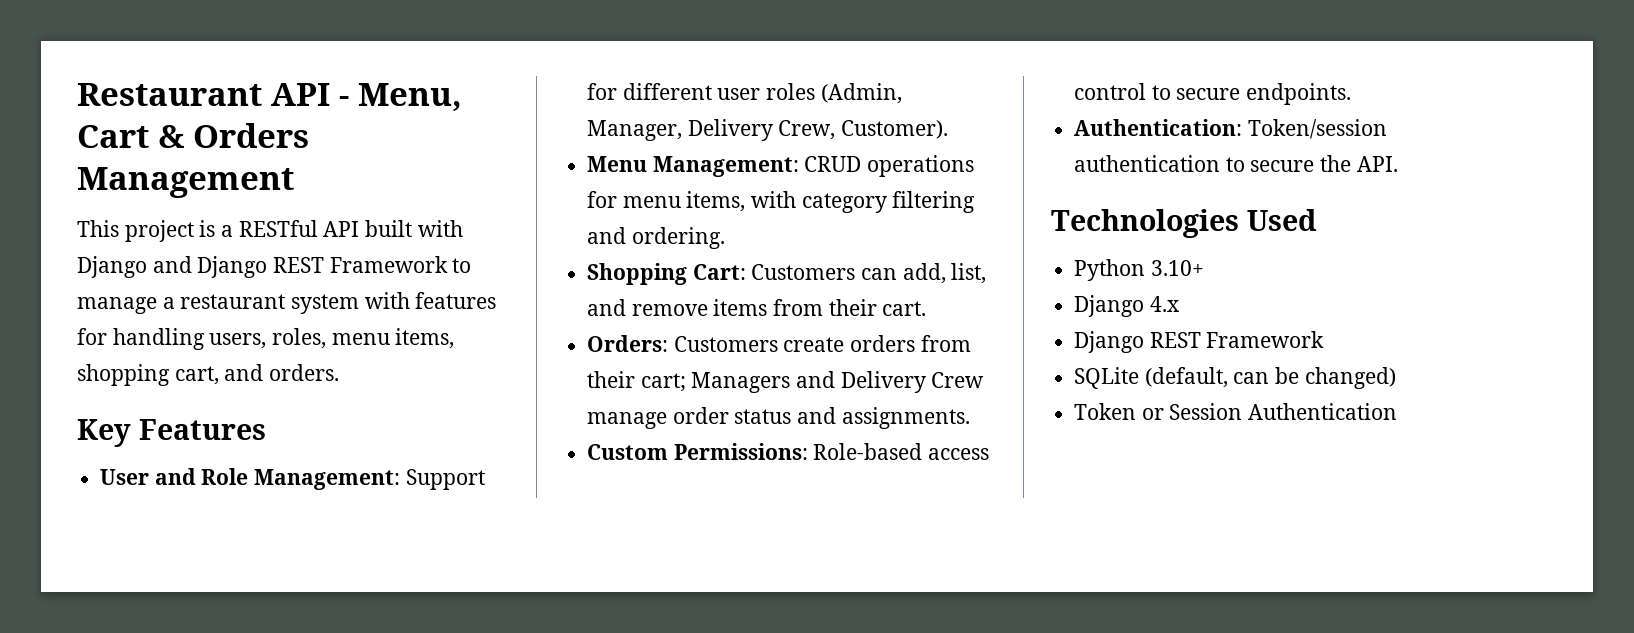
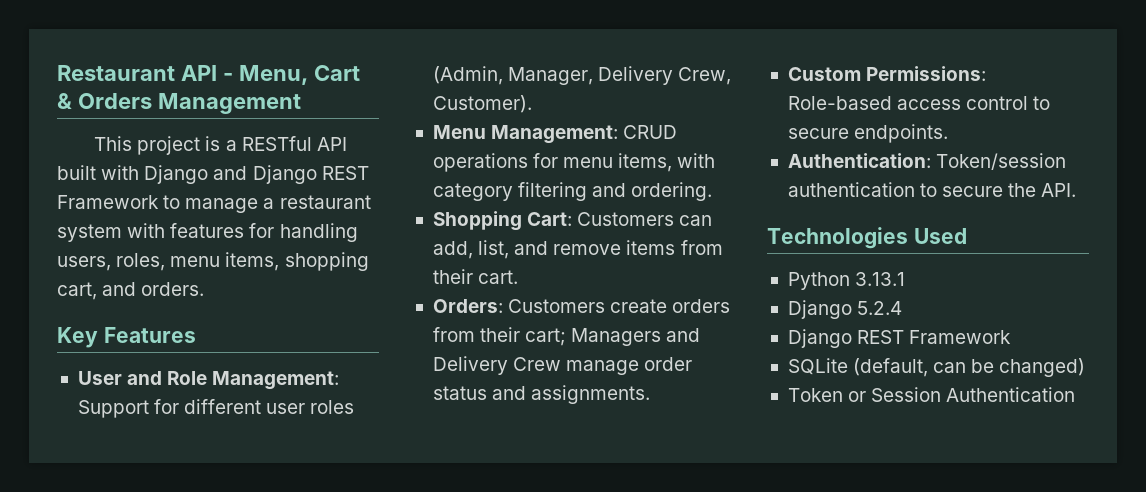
[1150,260,1204,276] [1074,295,1180,317] 3.10+ // Django 4.x -> [855,272,906,286] [787,300,903,319] 3.13.1 // Django 5.2.4

